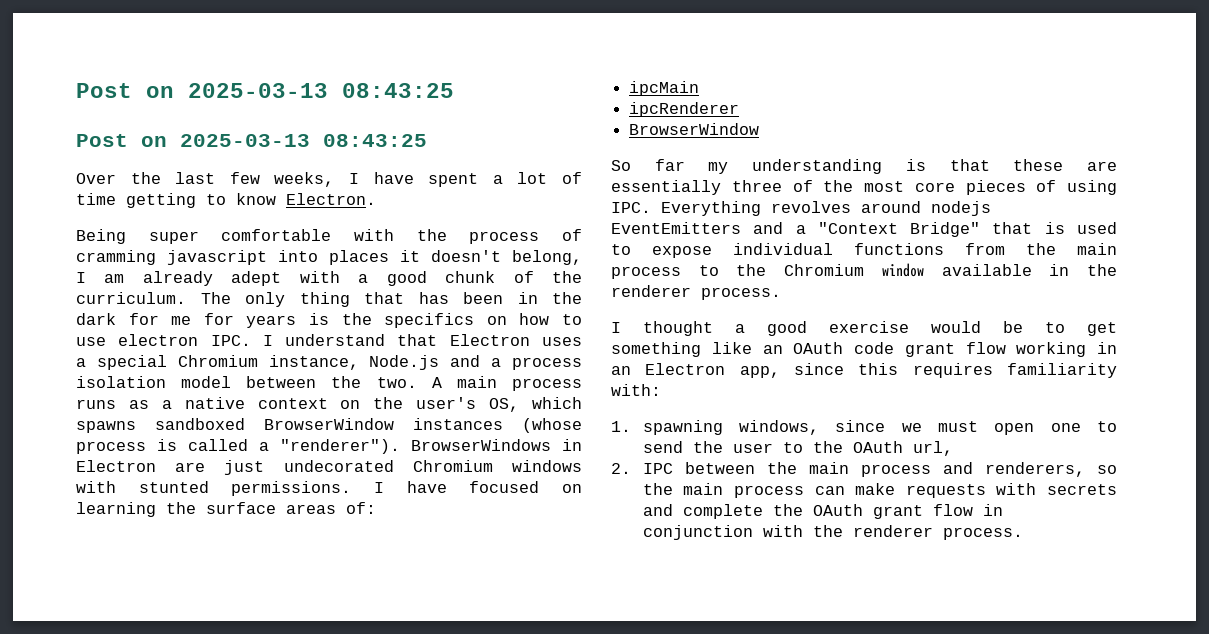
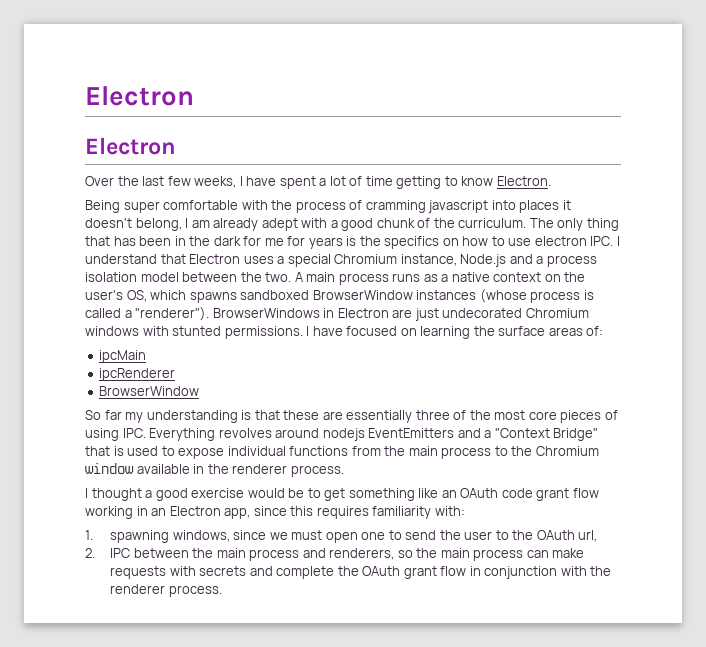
[76,83,454,98] [76,134,427,147] Post on 2025-03-13 08:43:25 // Post on 2025-03-13 08:43:25 -> [85,86,194,106] [85,137,176,155] Electron // Electron

